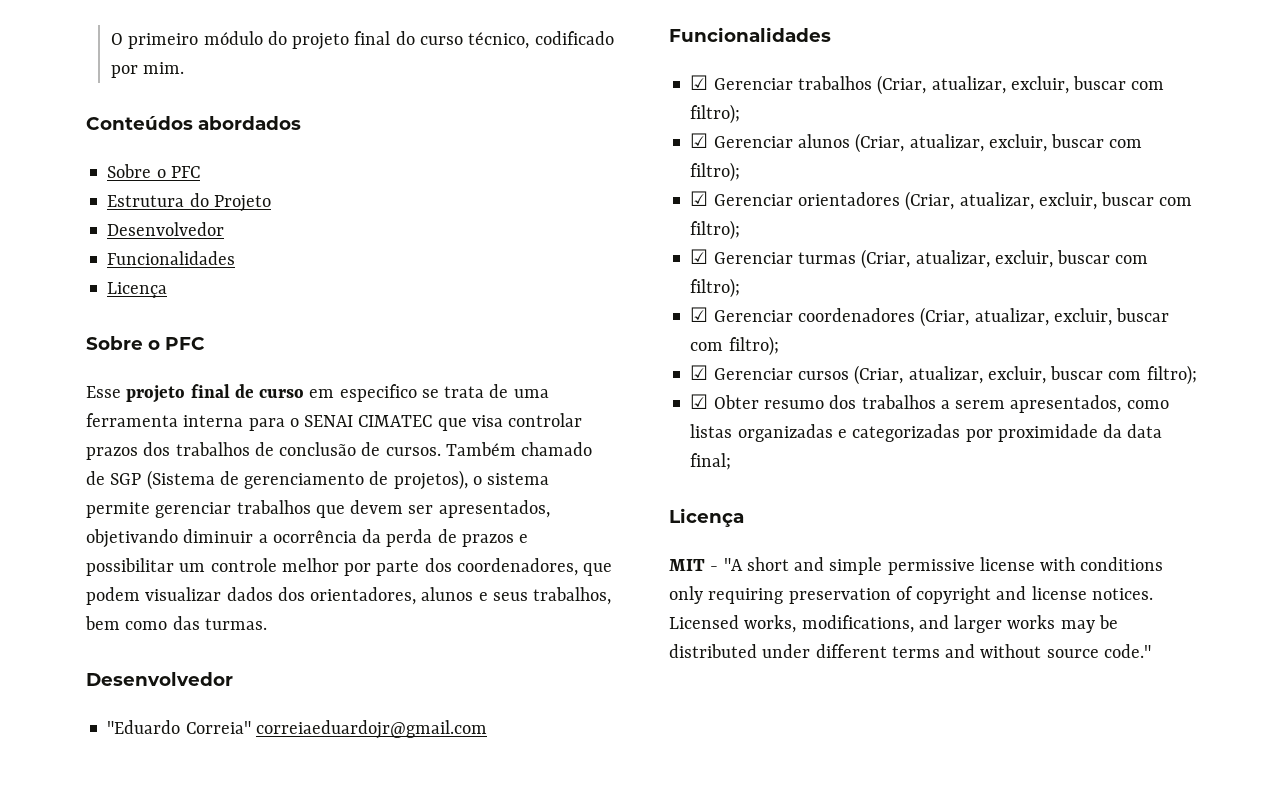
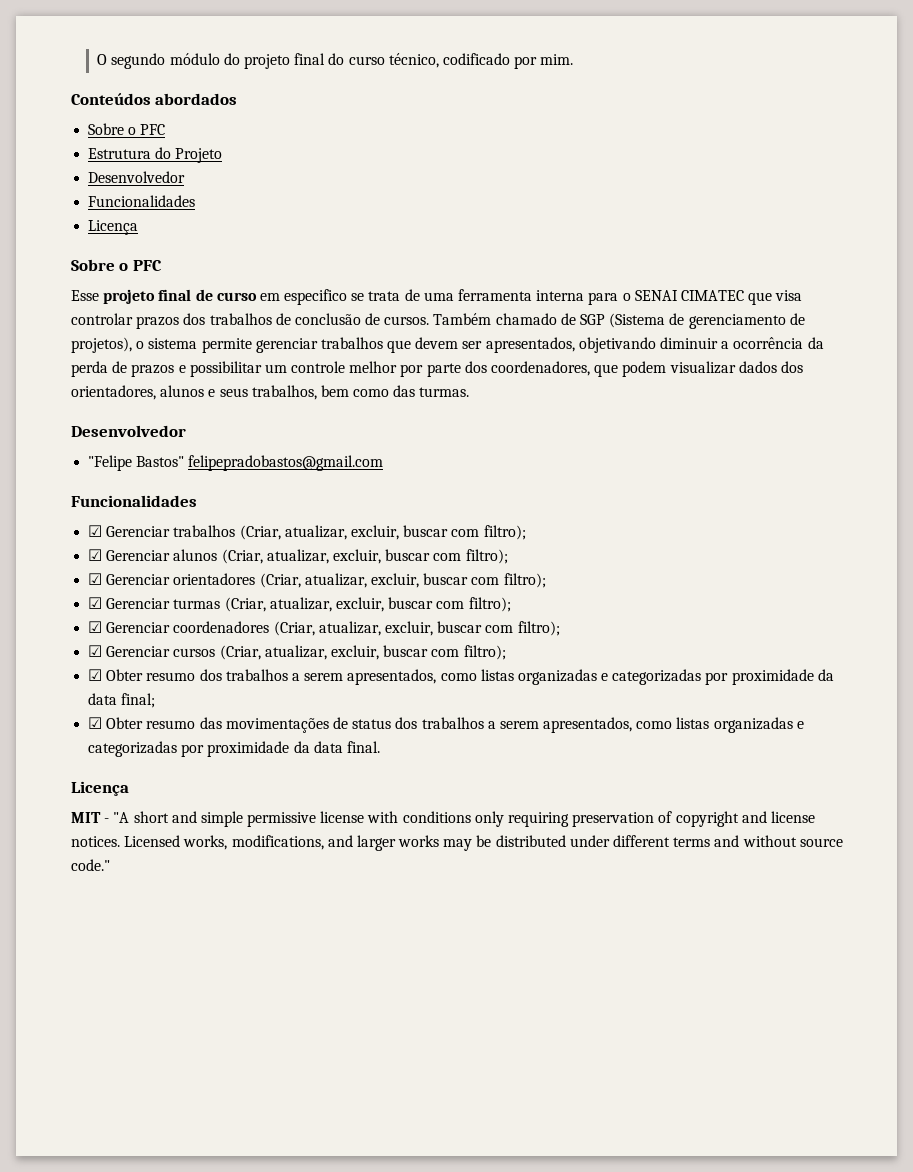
[128,33,199,49] primeiro -> [111,53,166,69] segundo
[107,720,487,739] "Eduardo Correia" correiaeduardojr@gmail.com -> [88,455,384,471] "Felipe Bastos" felipepradobastos@gmail.com
(732, 461) none -> [88,717,804,733] [88,741,380,757] // ☑ Obter resumo das movimentações de status dos trabalhos a serem apresentados, como listas organizadas e categorizadas por proximidade da data final.

